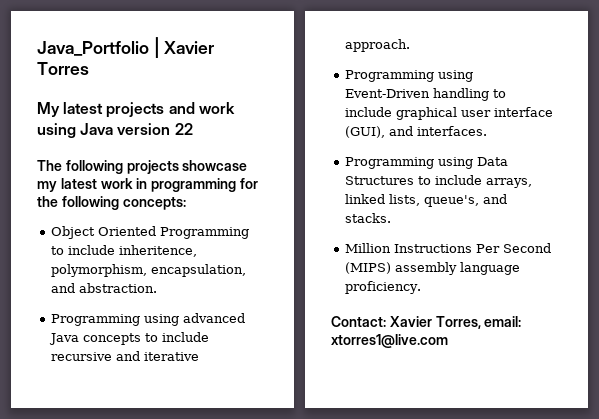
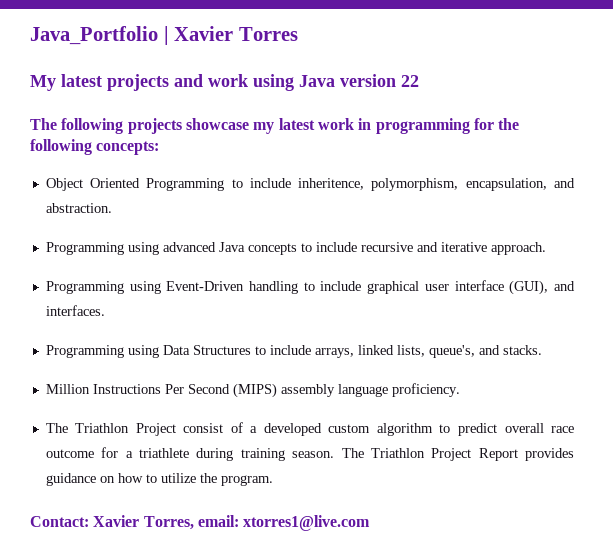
(421, 287) none -> [45,422,574,436] [45,447,574,461] [45,473,273,486] // The Triathlon Project consist of a developed custom algorithm to predict overall race outcome for a triathlete during training season. The Triathlon Project Report provides guidance on how to utilize the program.

